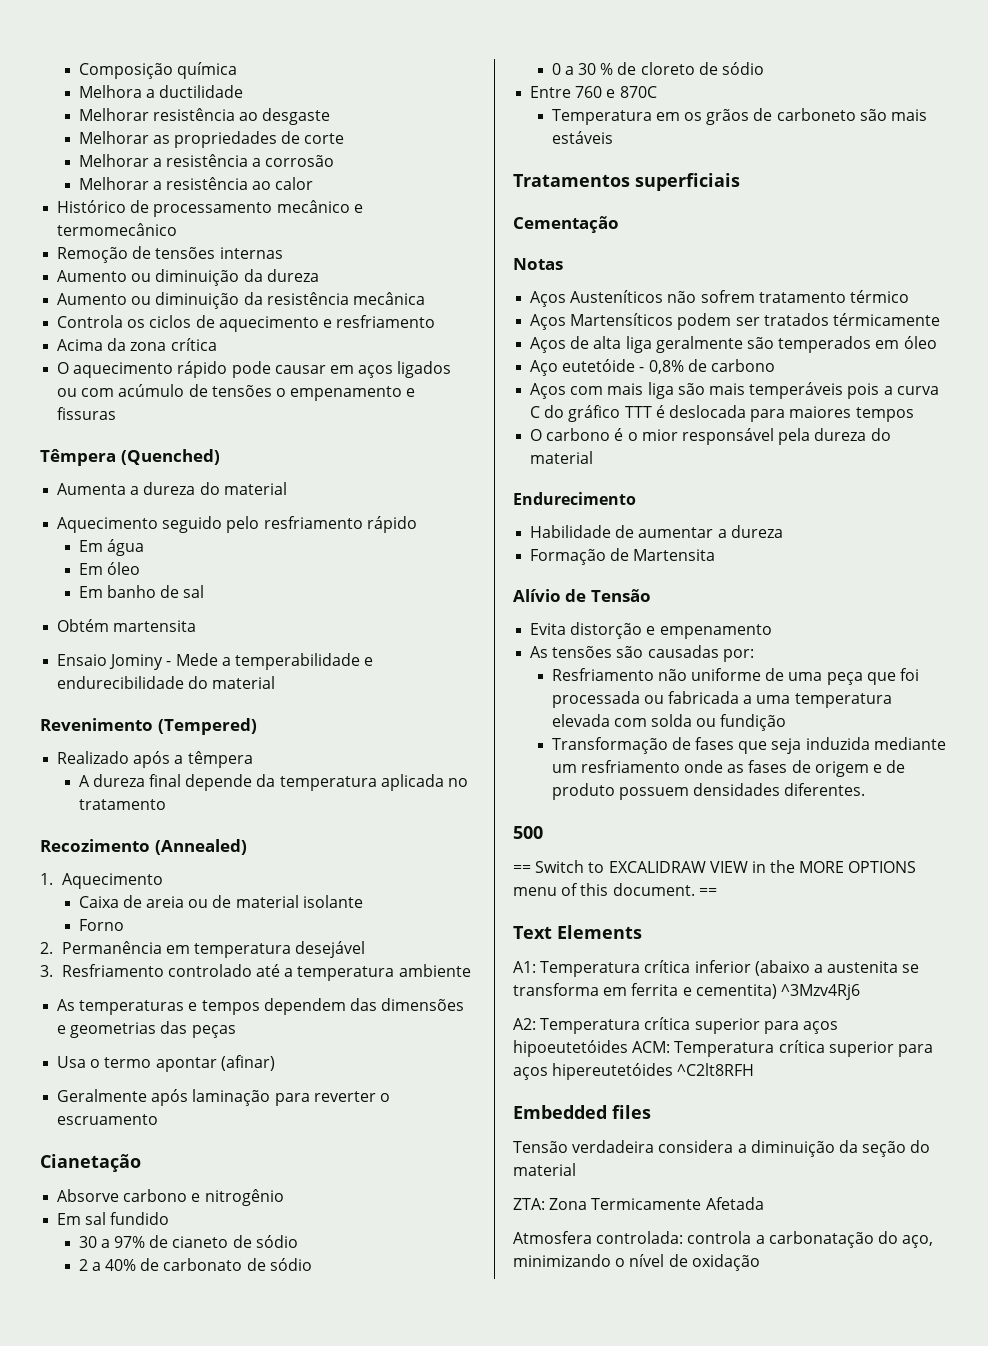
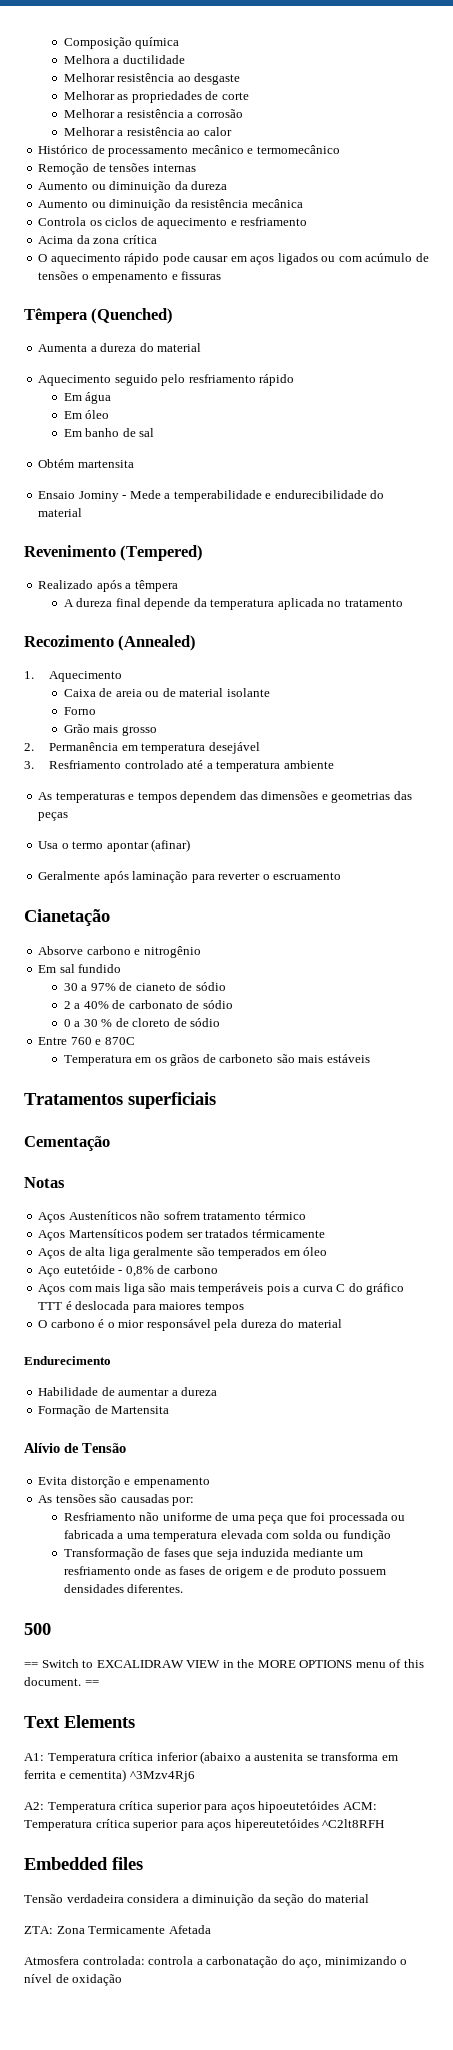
(124, 925) none -> [63,724,157,736] // Grão mais grosso

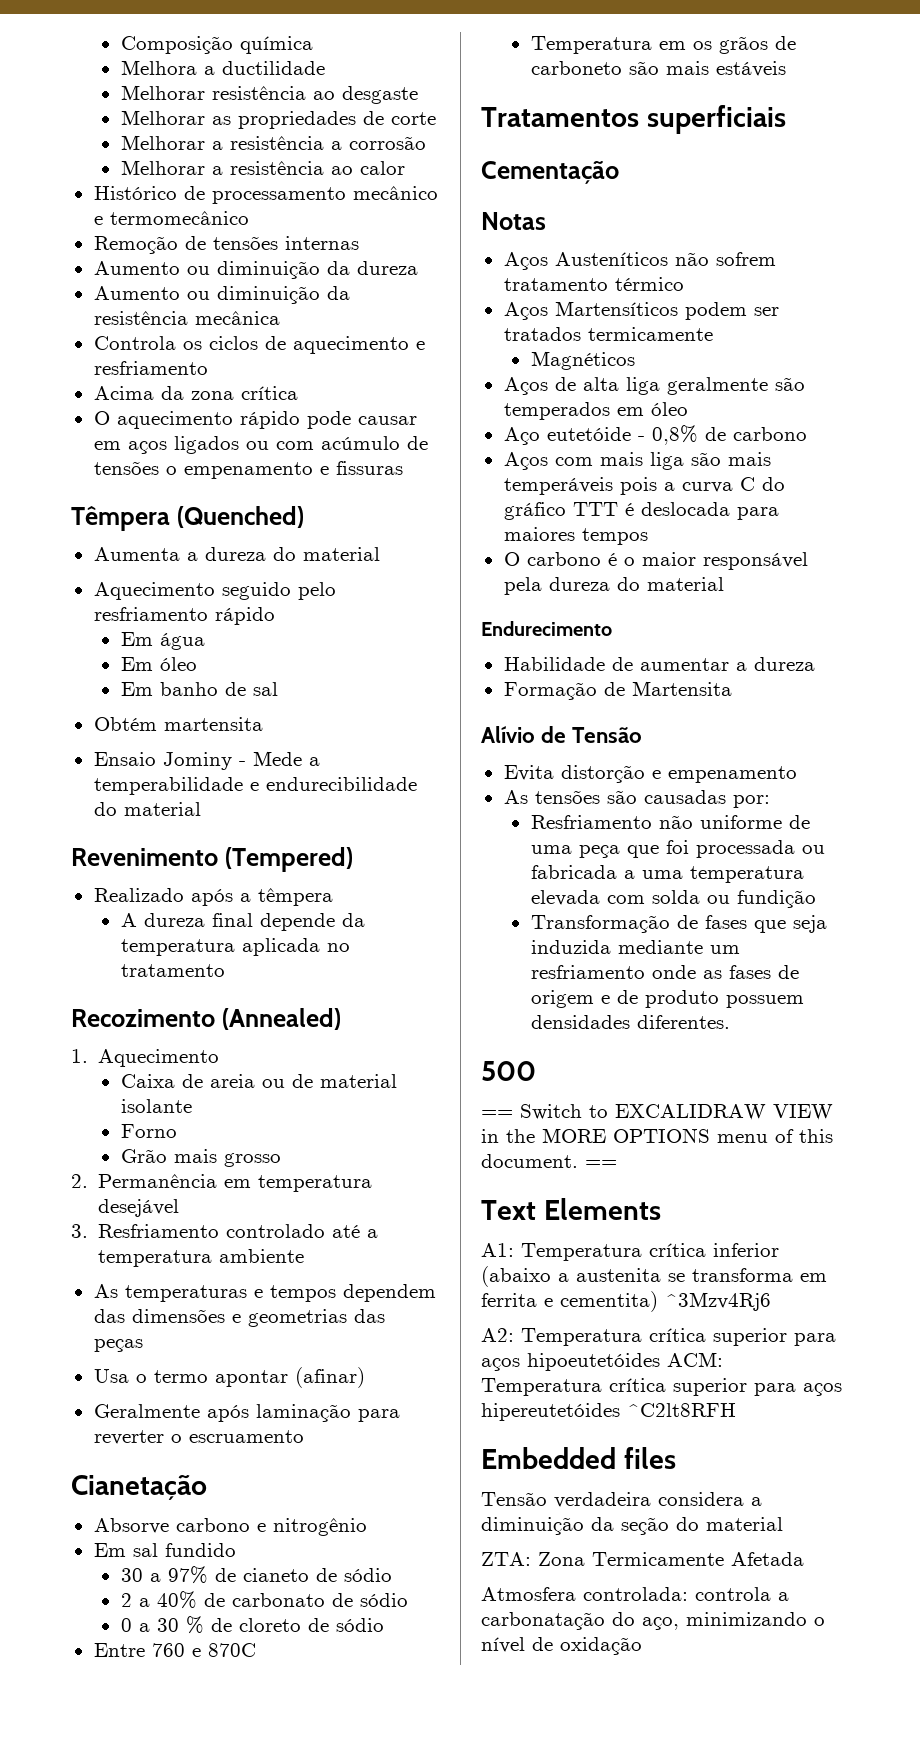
[251,1229,325,1238] térmicamente -> [587,327,713,341] [530,351,635,370] termicamente // Magnéticos
[118,1320,145,1328] mior -> [641,552,696,566] maior

